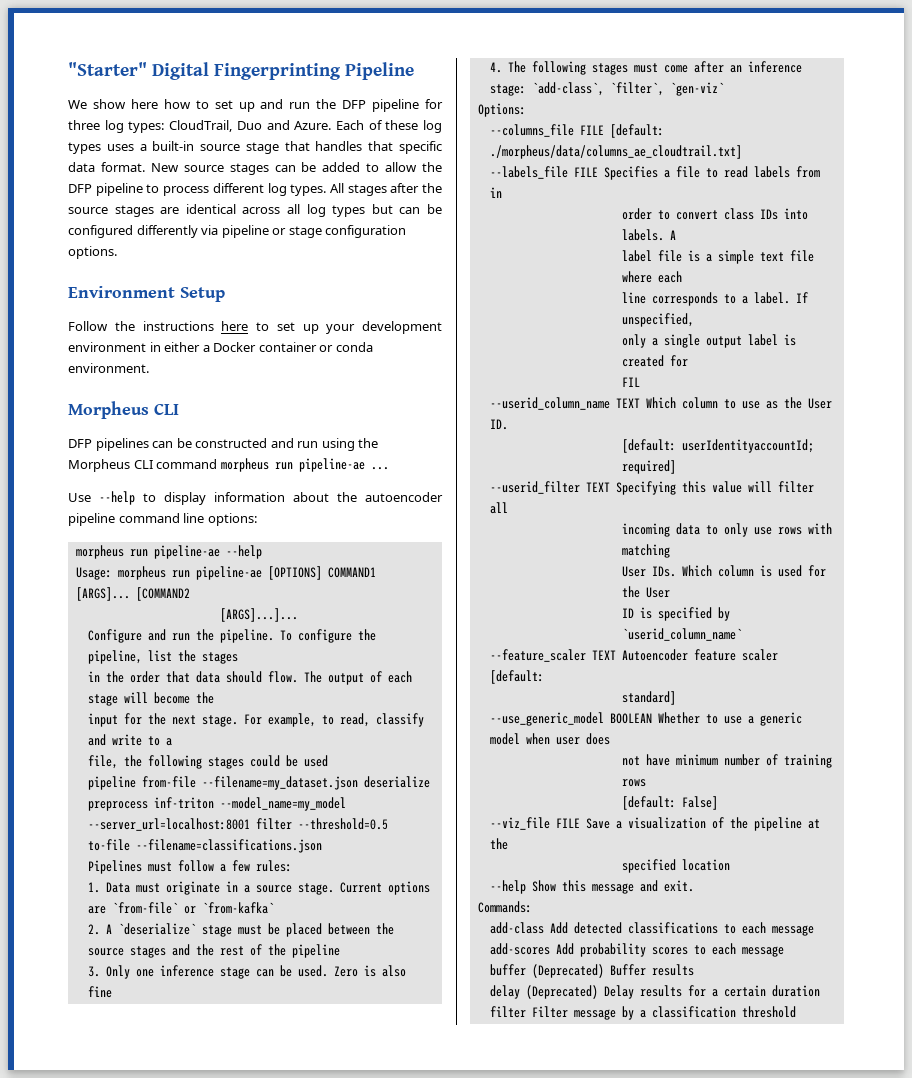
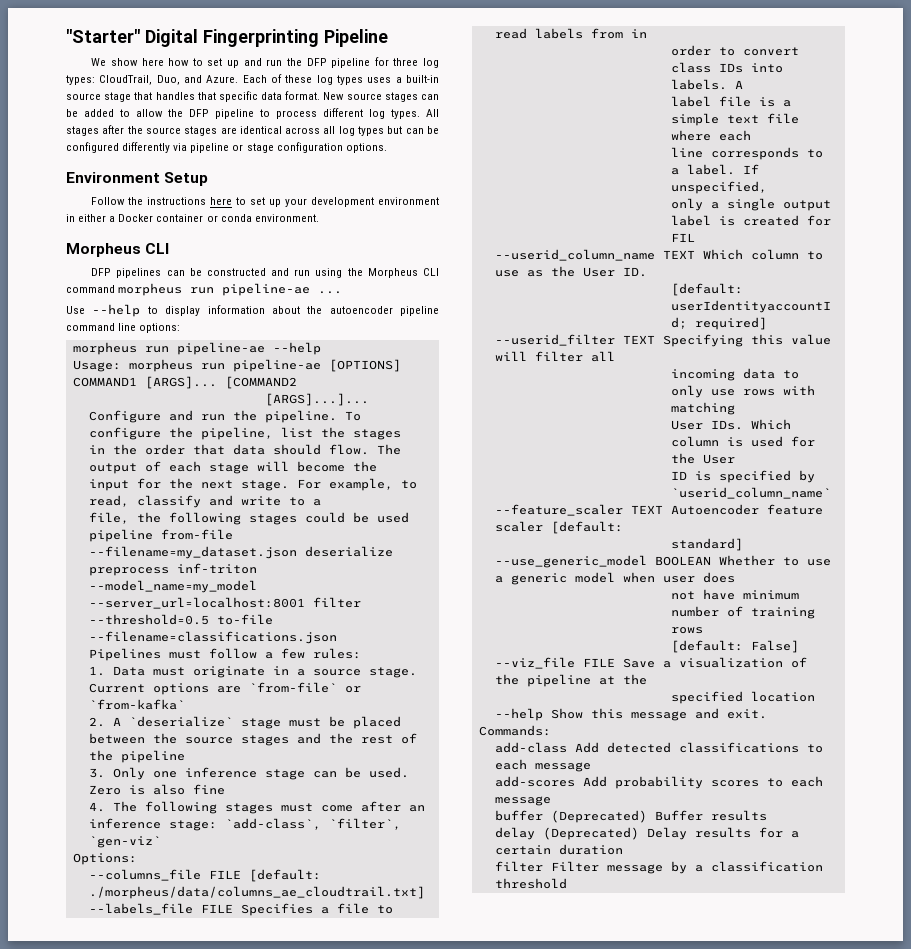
[236,121,262,130] Duo -> [156,75,180,85] Duo,

